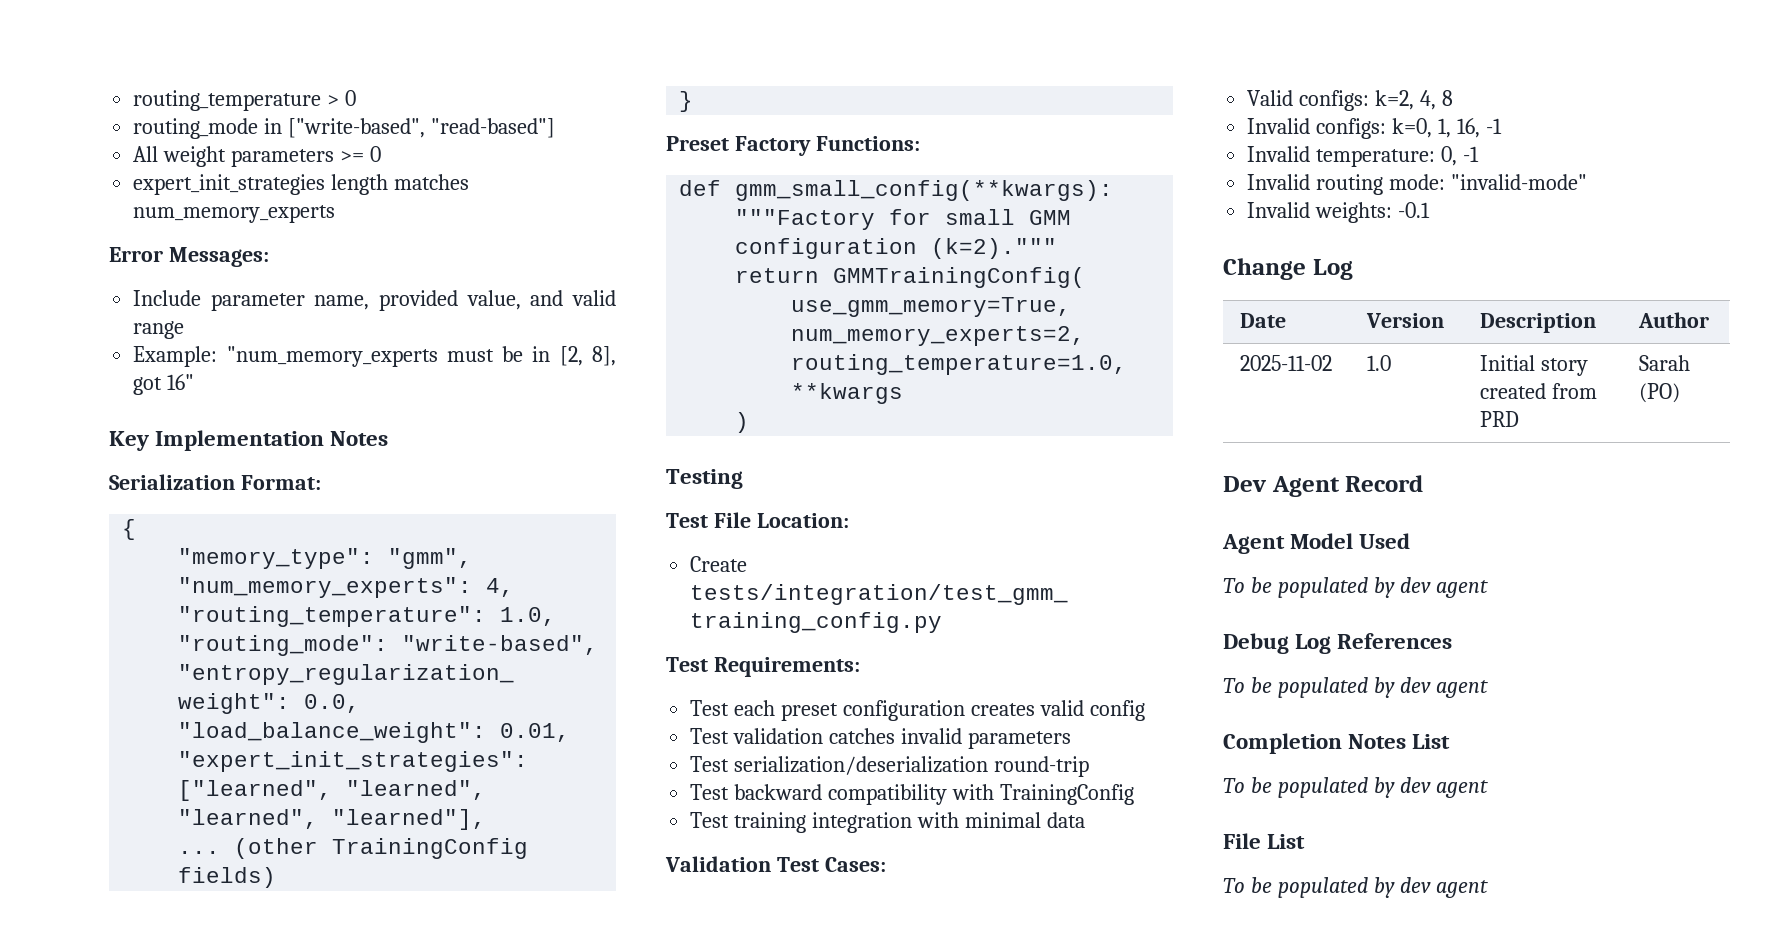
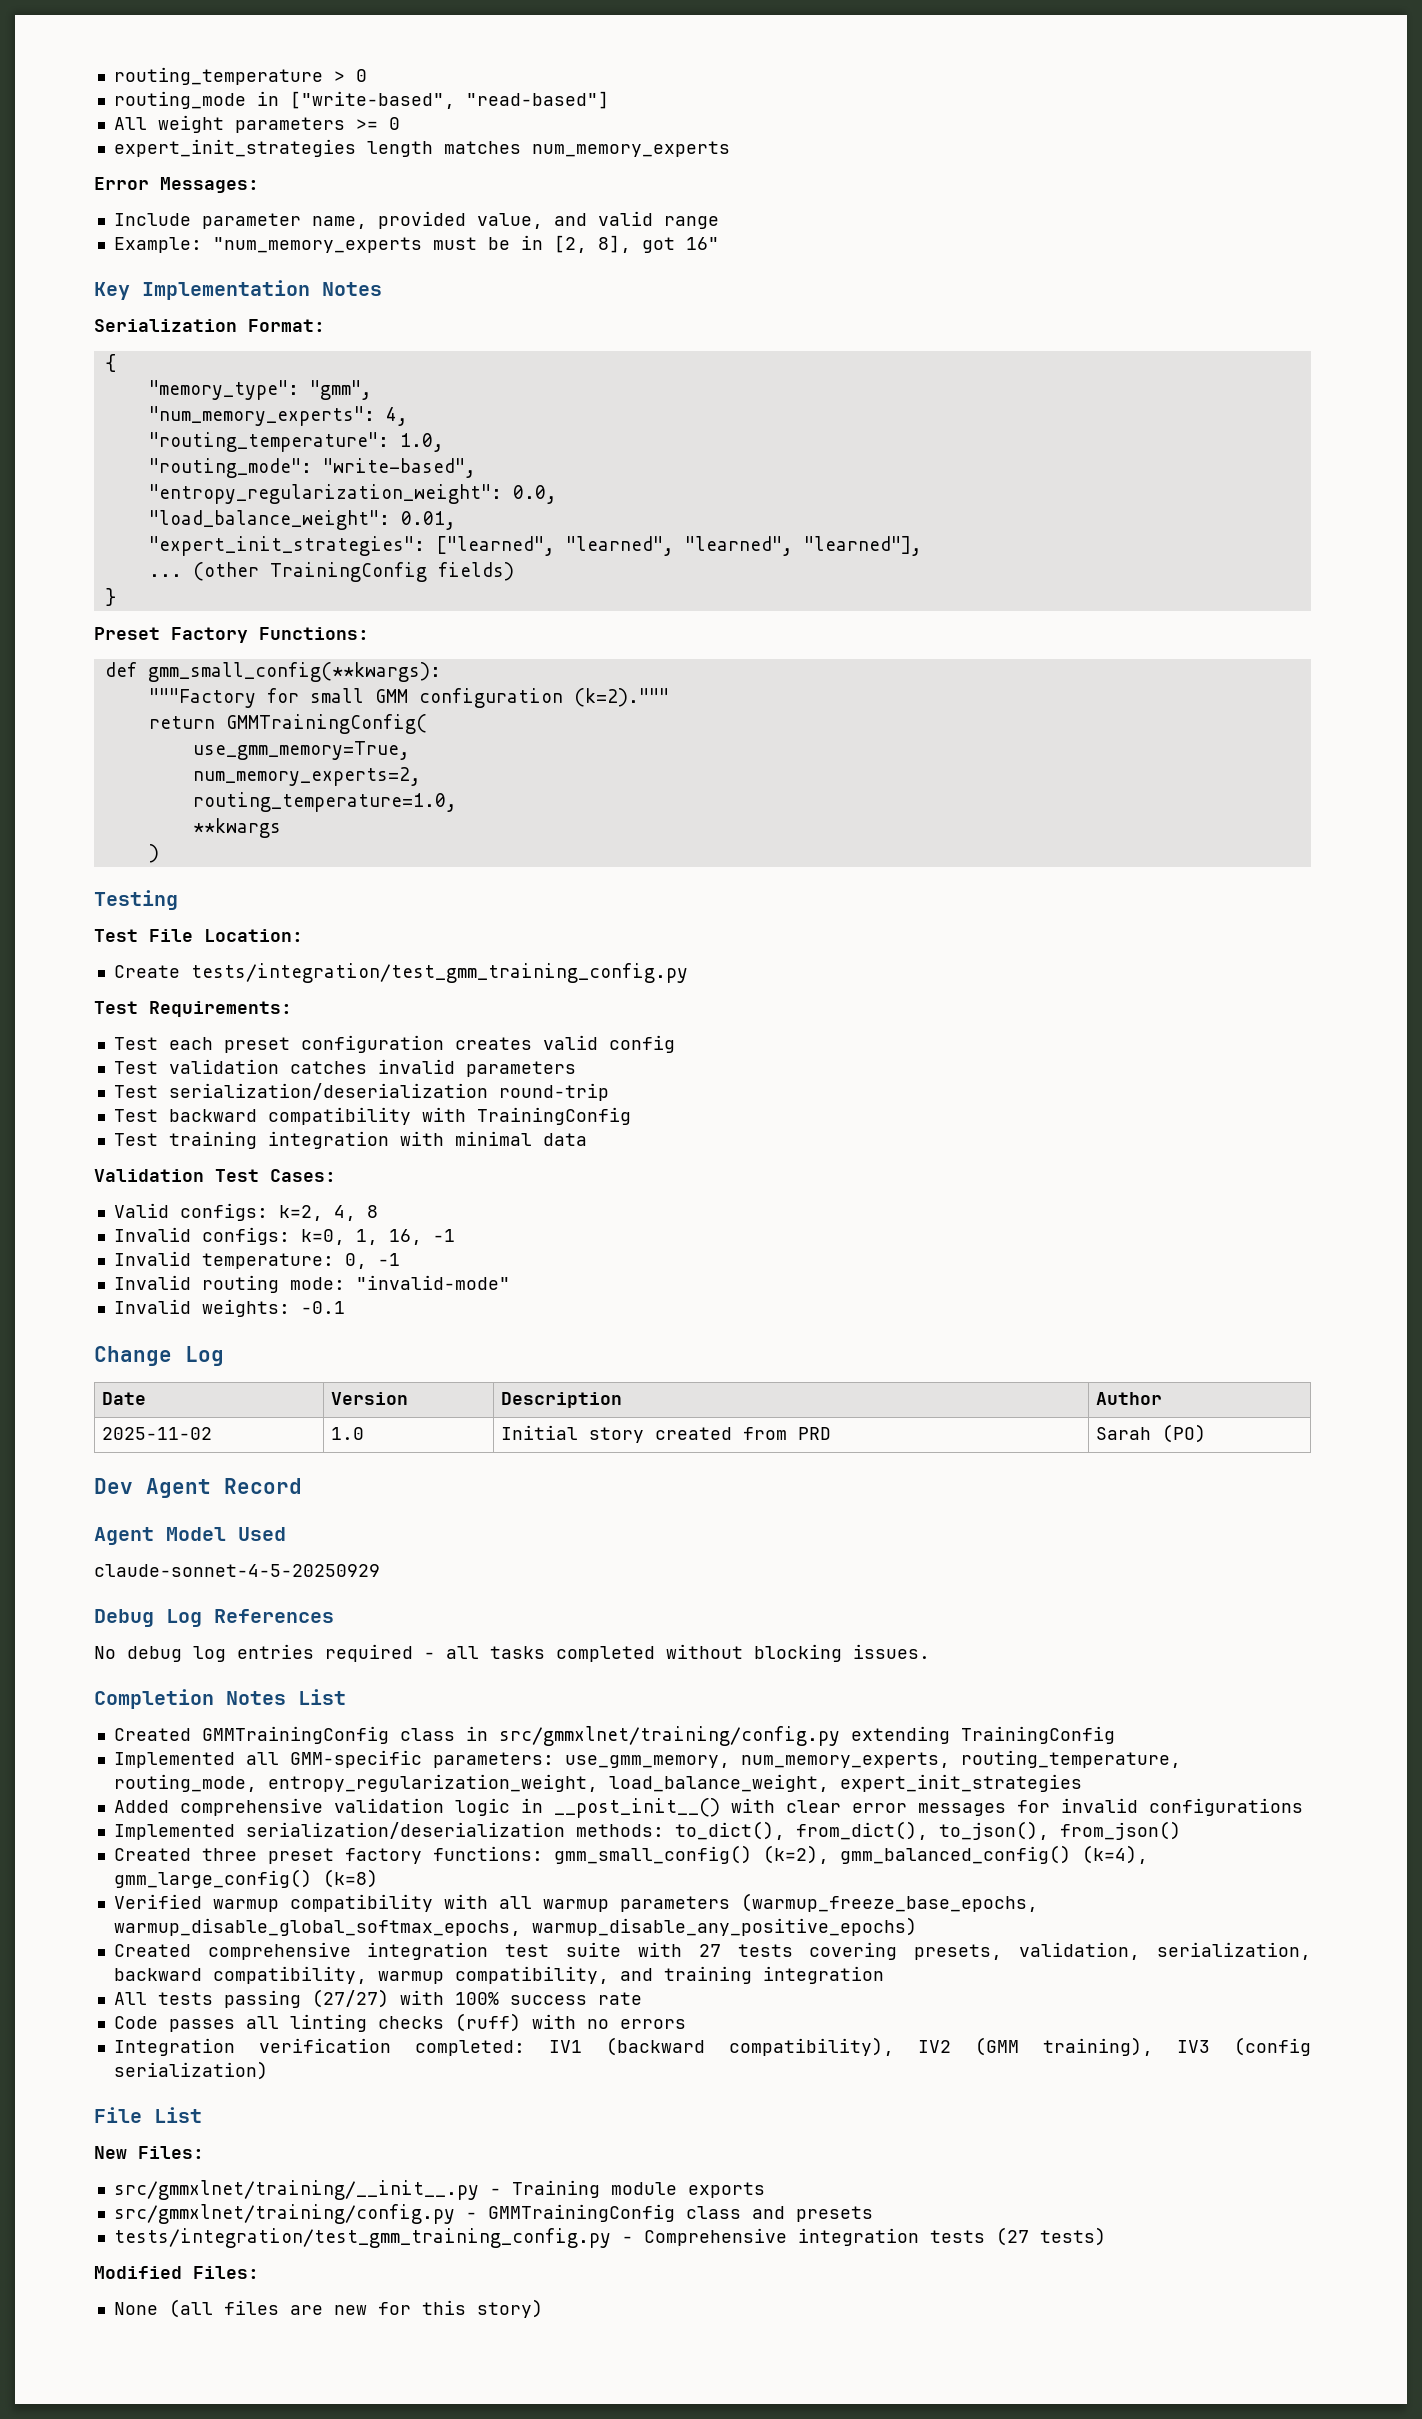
[1223,577,1488,598] [1223,633,1453,654] [1223,677,1488,698] [1223,733,1451,754] [1223,777,1488,798] [1223,833,1306,849] [1223,877,1488,898] To be populated by dev agent // Debug Log References // To be populated by dev agent // Completion Notes List // To be populated by dev agent // File List // To be populated by dev agent -> [94,1564,380,1577] [94,1609,334,1627] [94,1644,930,1662] [94,1689,346,1709] [113,1726,1115,1746] [113,1750,1181,1768] [113,1774,1082,1792] [113,1798,1303,1818] [113,1821,1181,1840] [113,1845,1148,1864] [113,1869,378,1888] [113,1893,1038,1912] [113,1917,917,1936] [113,1942,1311,1960] [113,1966,884,1984] [113,1989,642,2008] [113,2013,686,2032] [113,2037,1311,2056] [113,2061,268,2080] [94,2107,202,2123] [94,2146,204,2159] [113,2180,765,2200] [113,2204,873,2224] [113,2227,1106,2248] [94,2266,259,2279] [113,2299,543,2318] claude-sonnet-4-5-20250929 // Debug Log References // No debug log entries required - all tasks completed without blocking issues. // Completion Notes List // Created GMMTrainingConfig class in src/gmmxlnet/training/config.py extending TrainingConfig // Implemented all GMM-specific parameters: use_gmm_memory, num_memory_experts, routing_temperature, routing_mode, entropy_regularization_weight, load_balance_weight, expert_init_strategies // Added comprehensive validation logic in __post_init__() with clear error messages for invalid configurations // Implemented serialization/deserialization methods: to_dict(), from_dict(), to_json(), from_json() // Created three preset factory functions: gmm_small_config() (k=2), gmm_balanced_config() (k=4), gmm_large_config() (k=8) // Verified warmup compatibility with all warmup parameters (warmup_freeze_base_epochs, warmup_disable_global_softmax_epochs, warmup_disable_any_positive_epochs) // Created comprehensive integration test suite with 27 tests covering presets, validation, serialization, backward compatibility, warmup compatibility, and training integration // All tests passing (27/27) with 100% success rate // Code passes all linting checks (ruff) with no errors // Integration verification completed: IV1 (backward compatibility), IV2 (GMM training), IV3 (config serialization) // File List // New Files: // src/gmmxlnet/training/__init__.py - Training module exports // src/gmmxlnet/training/config.py - GMMTrainingConfig class and presets // tests/integration/test_gmm_training_config.py - Comprehensive integration tests (27 tests) // Modified Files: // None (all files are new for this story)

